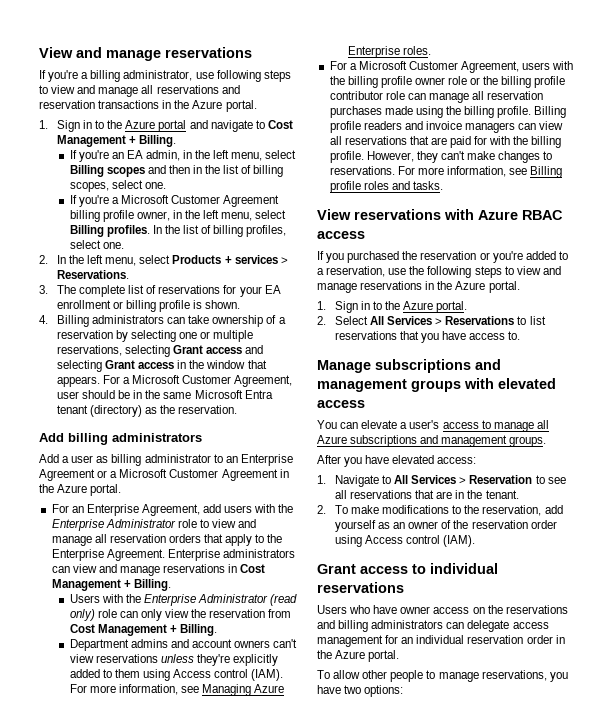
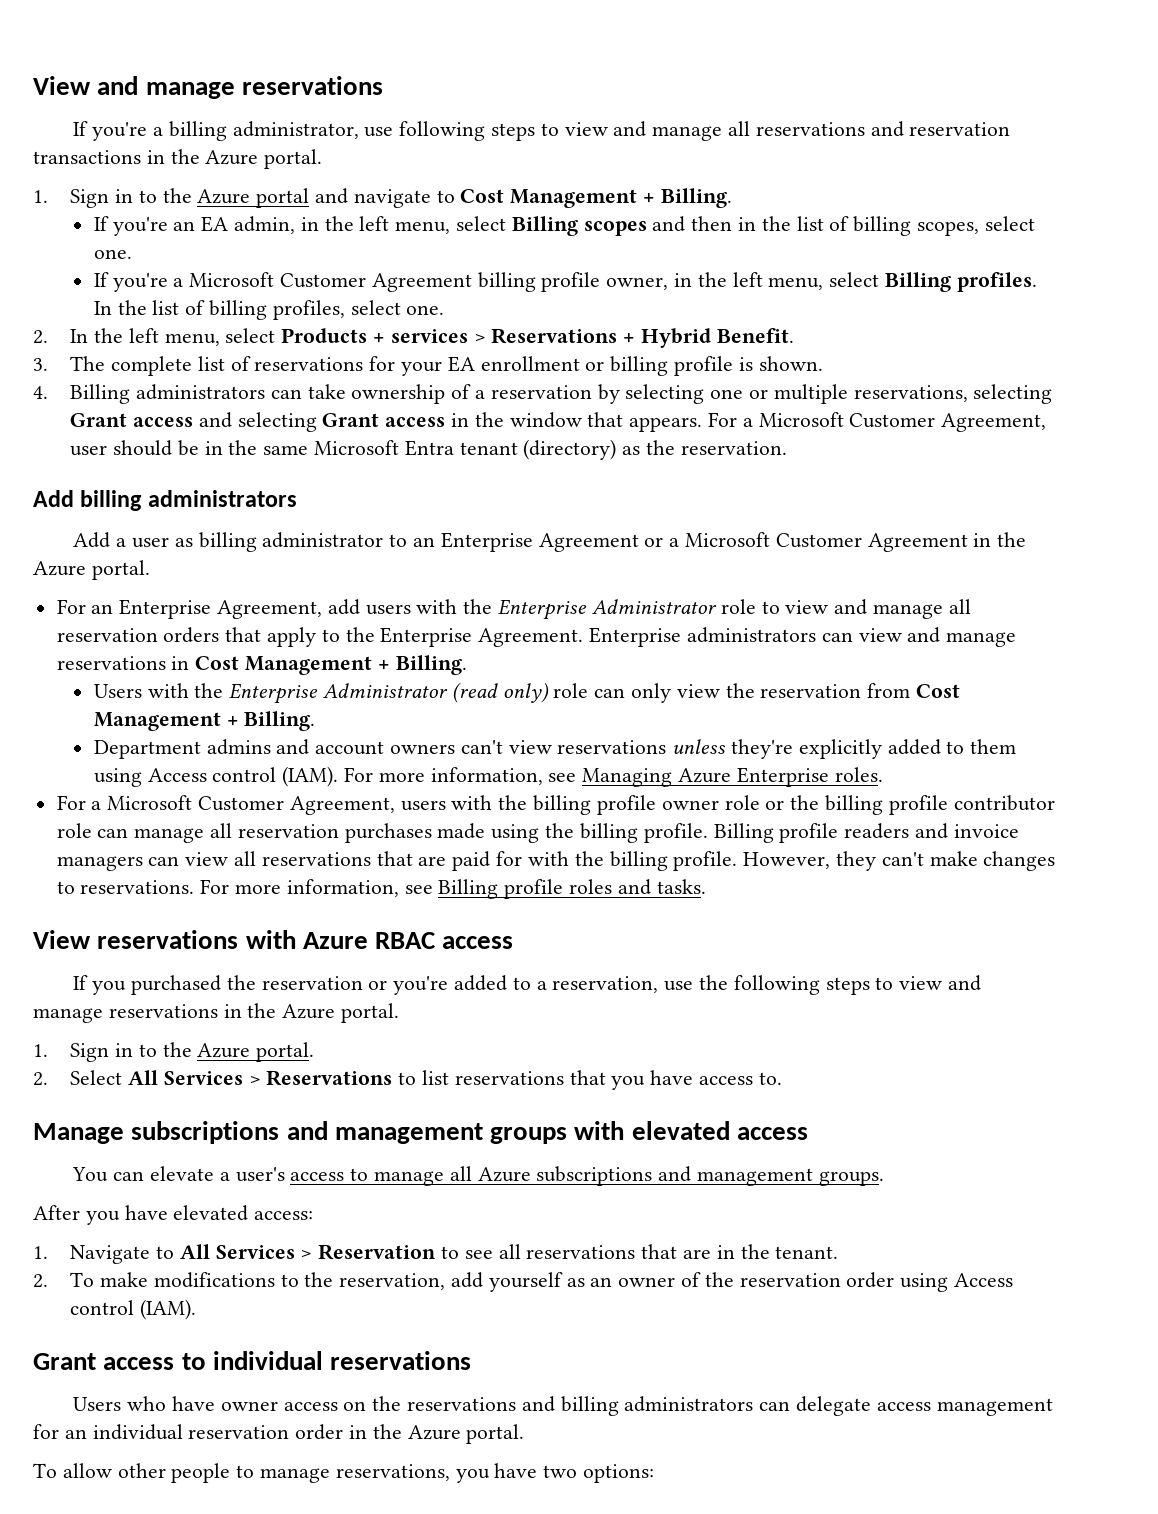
[56,270,129,279] Reservations. -> [491,328,794,348] Reservations + Hybrid Benefit.

